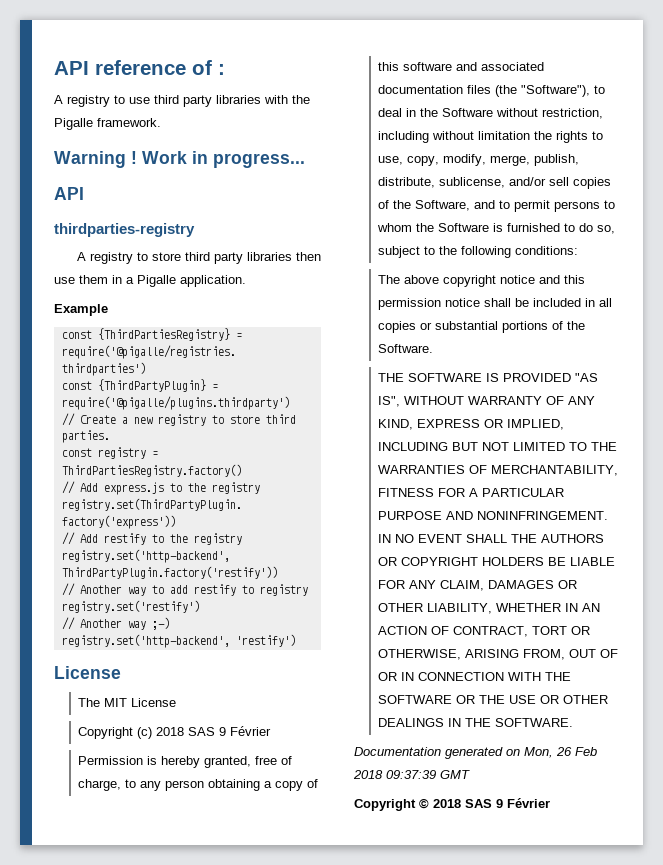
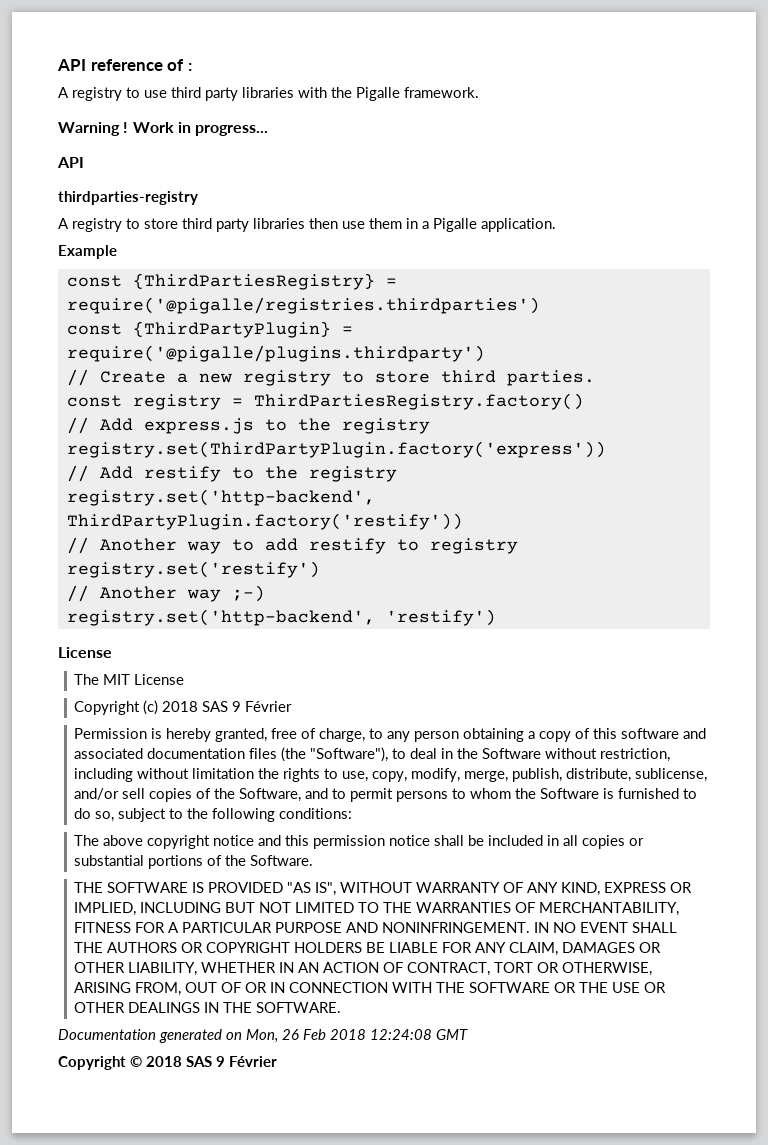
[386,770,436,779] 09:37:39 -> [370,1029,432,1040] 12:24:08

